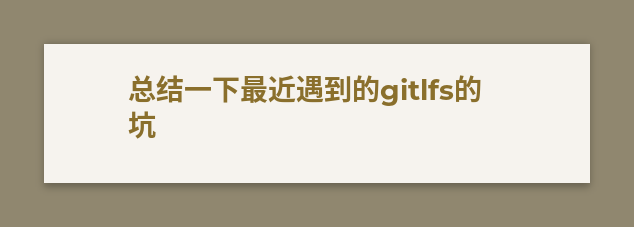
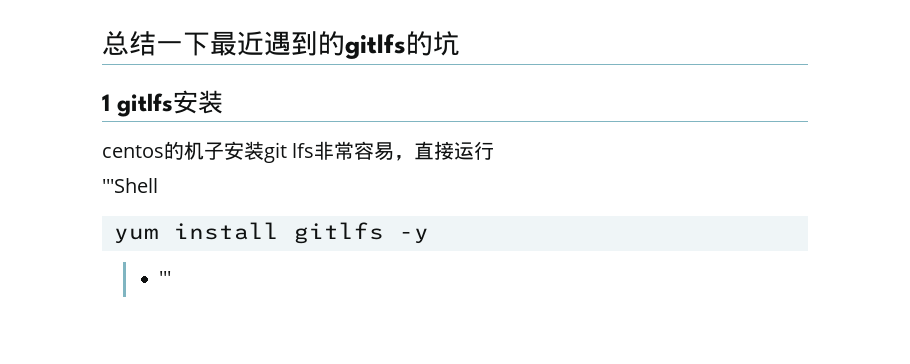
(156, 125) none -> [102,90,223,117] [102,141,495,163] [102,178,158,193] [114,222,429,244] [159,271,172,285] // 1 gitlfs安装 // centos的机子安装git lfs非常容易，直接运行 // '''Shell // yum install gitlfs -y // '''

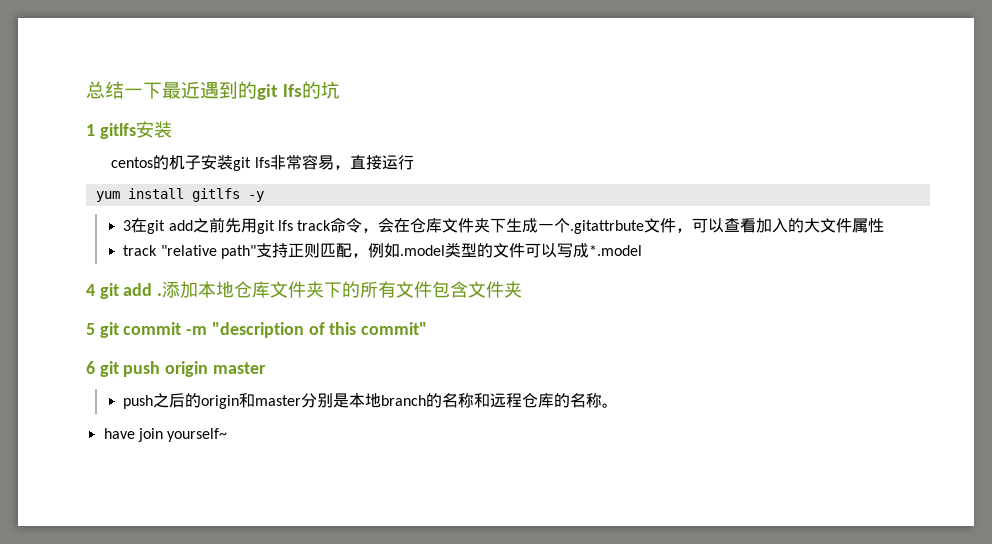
[345,34,406,59] gitlfs -> [257,84,302,100] git lfs
[102,178,158,193] // '''Shell -> (414, 162) none
[159,271,172,285] ''' -> [123,217,885,234] [123,242,643,259] [86,281,523,299] [86,322,428,338] [86,361,266,377] [123,393,619,409] [103,428,228,442] 3在git add之前先用git lfs track命令，会在仓库文件夹下生成一个.gitattrbute文件，可以查看加入的大文件属性 // track "relative path"支持正则匹配，例如.model类型的文件可以写成*.model // 4 git add .添加本地仓库文件夹下的所有文件包含文件夹 // 5 git commit -m "description of this commit" // 6 git push origin master // push之后的origin和master分别是本地branch的名称和远程仓库的名称。 // have join yourself~

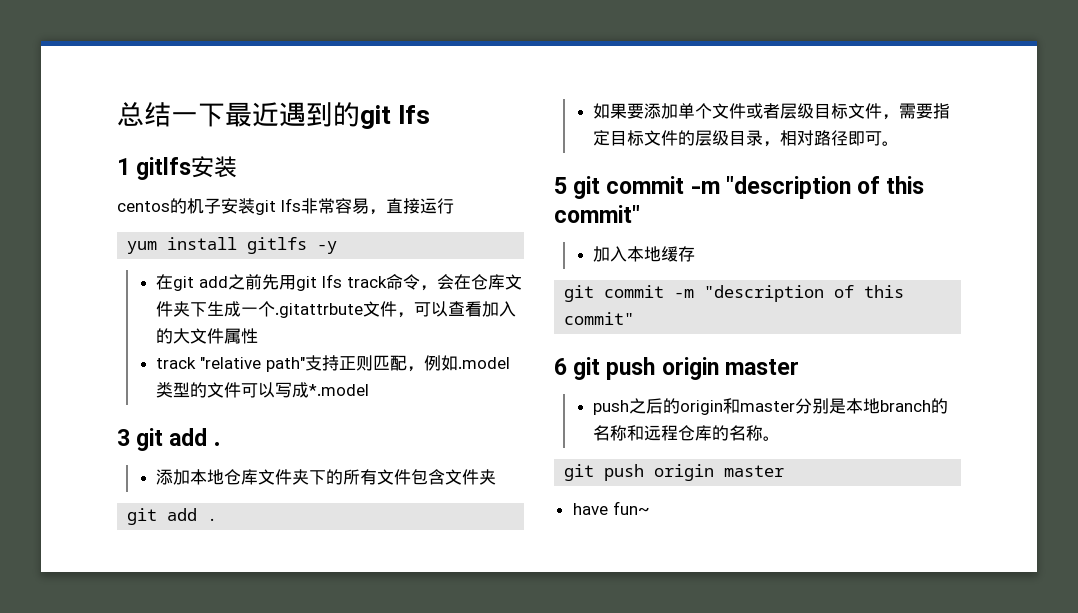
[301,81,340,99] 的坑 -> (431, 114) none
[123,220,132,231] 3 -> (338, 247) none
[86,283,163,299] 4 git add . -> [117,428,220,451] 3 git add . //
(523, 289) none -> [127,508,218,525] [593,103,951,120] [593,130,900,147] // git add . // 如果要添加单个文件或者层级目标文件，需要指定目标文件的层级目录，相对路径即可。
(428, 328) none -> [593,246,696,262] [564,285,905,302] [564,312,635,325] // 加入本地缓存 // git commit -m "description of this commit"
(619, 405) none -> [564,464,785,481] // git push origin master
[137,428,228,442] join yourself~ -> [612,501,650,515] fun~

